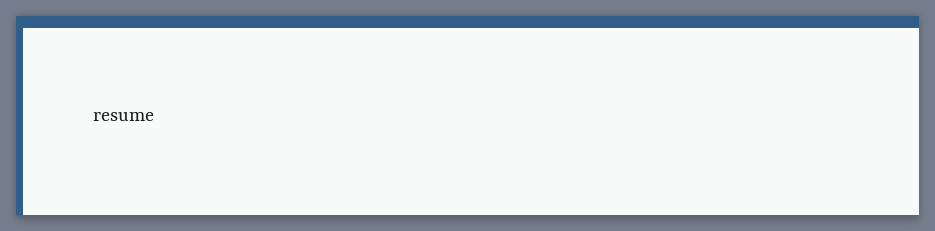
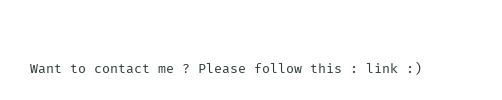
[93,112,154,121] resume -> [30,61,422,75] Want to contact me ? Please follow this : link :)

